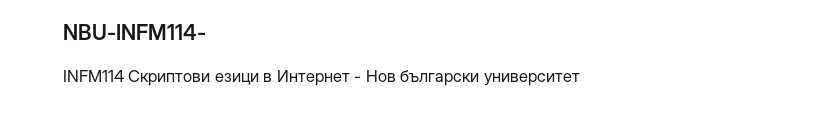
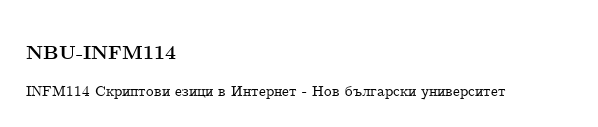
[63,24,206,40] NBU-INFM114- -> [26,45,176,60] NBU-INFM114

